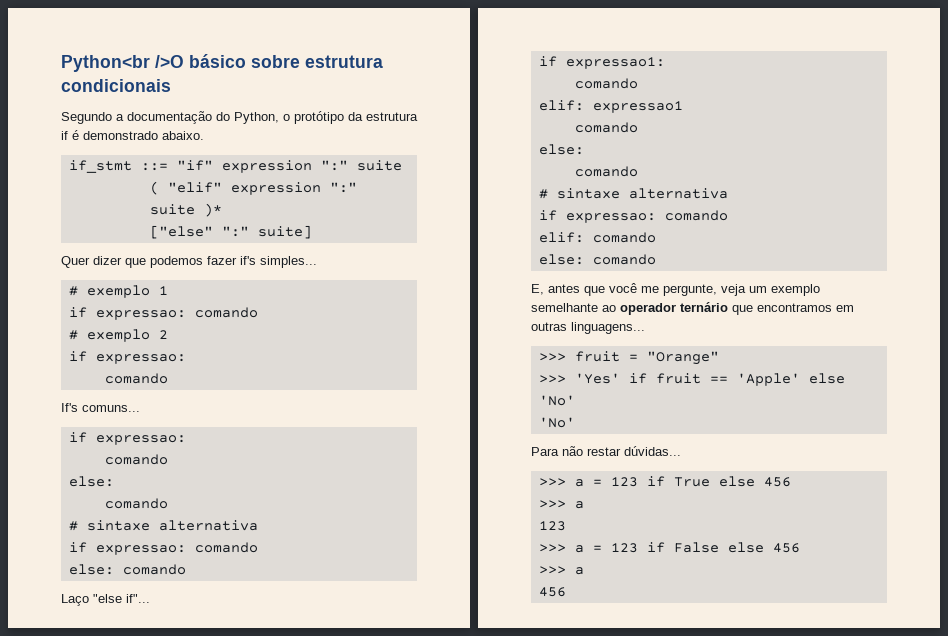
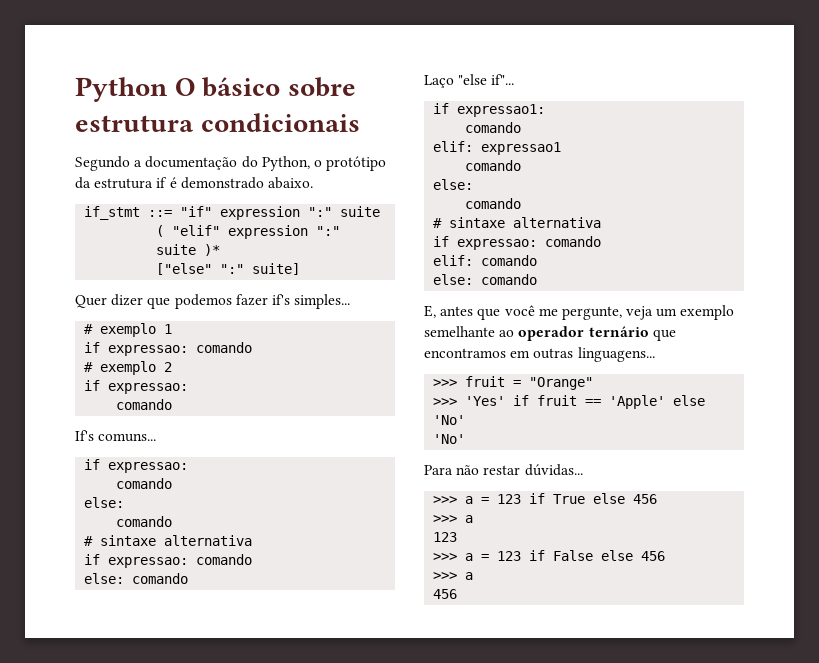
[61,55,184,72] Python<br />O -> [75,77,195,102] Python O

